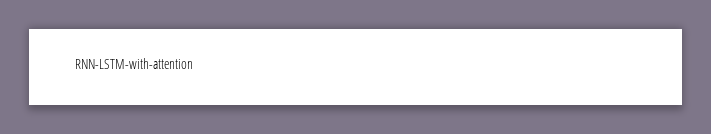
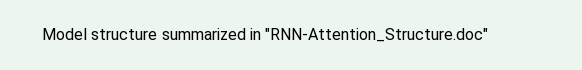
[75,58,193,69] RNN-LSTM-with-attention -> [42,28,489,42] Model structure summarized in "RNN-Attention_Structure.doc"

